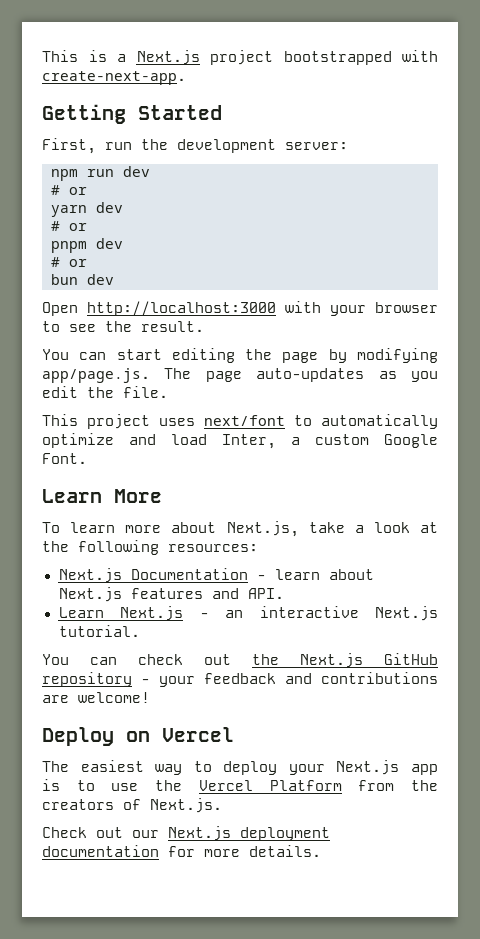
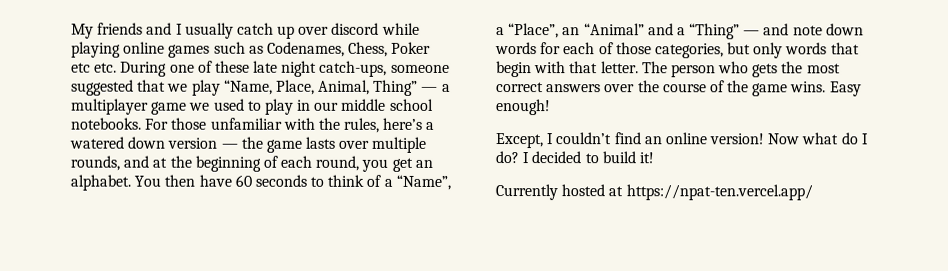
[42,50,438,65] [42,71,186,85] [42,104,222,124] [42,138,348,154] [51,166,150,181] [51,185,87,195] [51,202,123,217] [51,221,87,231] [51,238,123,253] [51,257,87,267] [51,274,114,285] [42,301,438,316] [42,321,204,332] [42,348,438,363] [42,368,438,383] [42,386,168,398] [42,414,438,429] [42,433,438,449] [42,453,87,464] [42,489,162,503] [42,521,438,537] [42,540,258,555] [58,568,374,583] [58,587,284,602] [58,606,438,621] [58,625,140,637] [42,653,438,668] [42,672,438,687] [42,692,150,703] [42,727,234,746] [42,760,438,775] [42,779,438,791] [42,798,222,813] [42,826,330,841] [42,845,321,857] This is a Next.js project bootstrapped with create-next-app. // Getting Started // First, run the development server: // npm run dev // # or // yarn dev // # or // pnpm dev // # or // bun dev // Open http://localhost:3000 with your browser to see the result. // You can start editing the page by modifying app/page.js. The page auto-updates as you edit the file. // This project uses next/font to automatically optimize and load Inter, a custom Google Font. // Learn More // To learn more about Next.js, take a look at the following resources: // Next.js Documentation - learn about Next.js features and API. // Learn Next.js - an interactive Next.js tutorial. // You can check out the Next.js GitHub repository - your feedback and contributions are welcome! // Deploy on Vercel // The easiest way to deploy your Next.js app is to use the Vercel Platform from the creators of Next.js. // Check out our Next.js deployment documentation for more details. -> [71,22,420,39] [71,41,432,58] [71,60,450,77] [71,79,451,96] [71,98,434,115] [71,117,436,133] [69,136,427,153] [70,155,433,172] [70,174,451,191] [496,23,864,40] [495,42,860,59] [496,61,841,78] [496,80,862,97] [496,99,551,116] [495,132,869,149] [495,151,654,164] [495,184,813,201] My friends and I usually catch up over discord while playing online games such as Codenames, Chess, Poker etc etc. During one of these late night catch-ups, someone suggested that we play “Name, Place, Animal, Thing” — a multiplayer game we used to play in our middle school notebooks. For those unfamiliar with the rules, here’s a watered down version — the game lasts over multiple rounds, and at the beginning of each round, you get an alphabet. You then have 60 seconds to think of a “Name”, a “Place”, an “Animal” and a “Thing” — and note down words for each of those categories, but only words that begin with that letter. The person who gets the most correct answers over the course of the game wins. Easy enough! // Except, I couldn’t find an online version! Now what do I do? I decided to build it! // Currently hosted at https://npat-ten.vercel.app/

